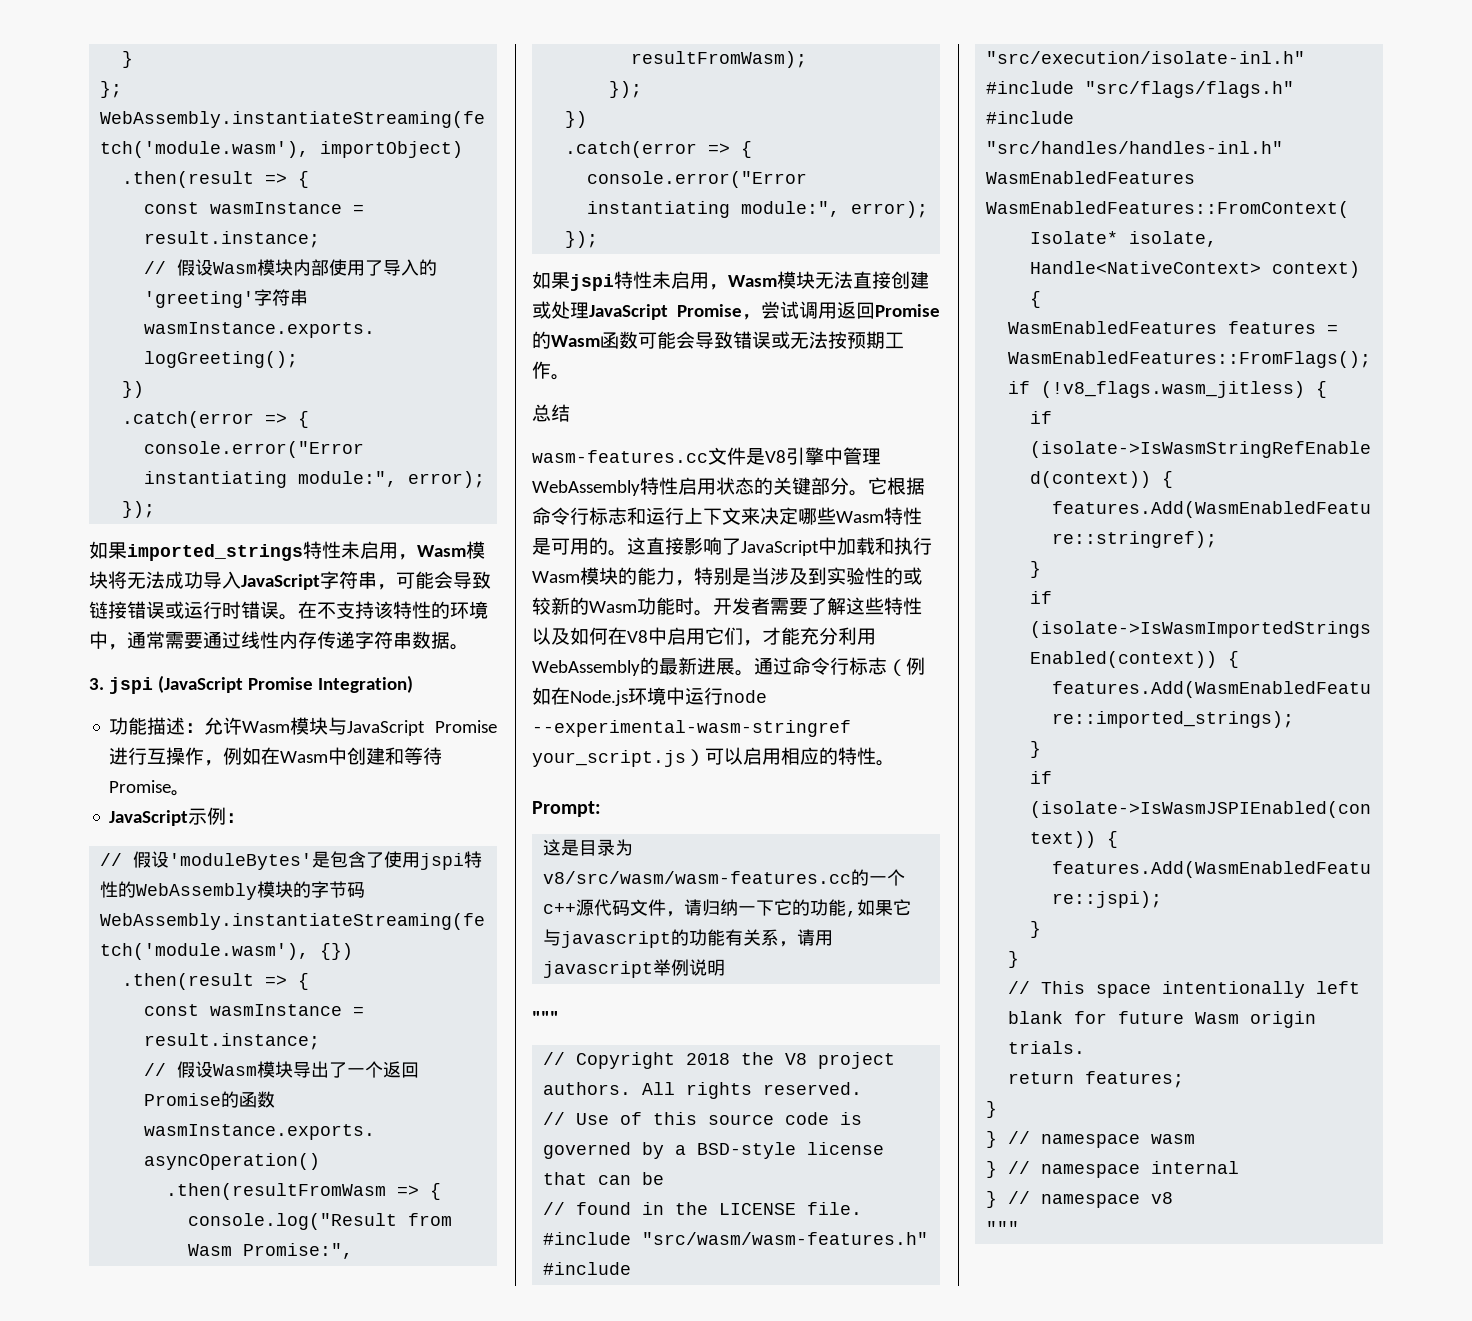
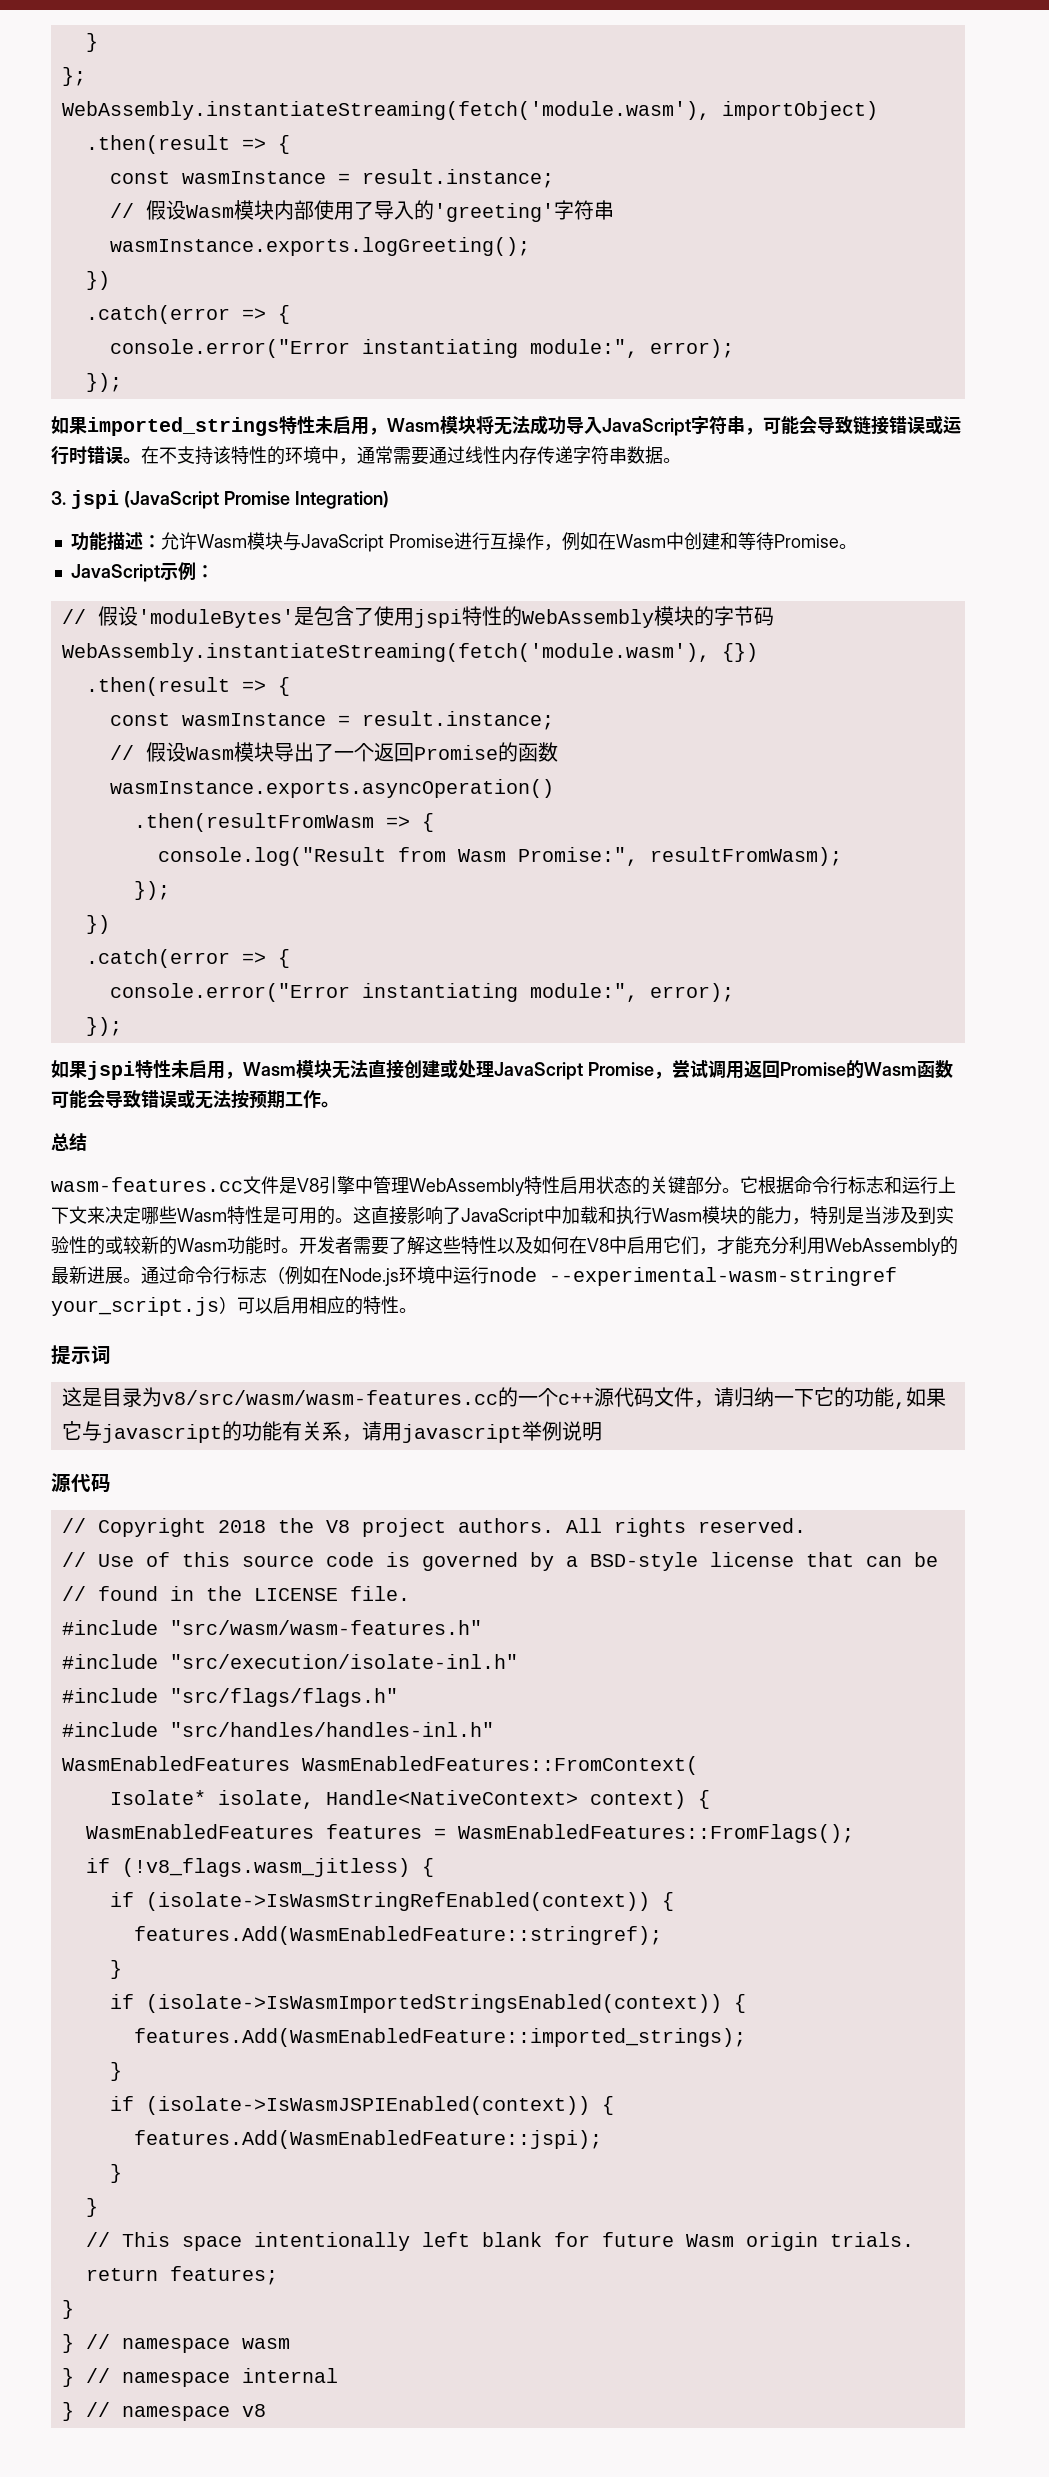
[532,801,601,817] Prompt: -> [51,1345,111,1365] 提示词
[532,1011,559,1025] """ -> [51,1473,111,1493] 源代码
[986,1221,1020,1234] // """ -> (266, 2410) none

